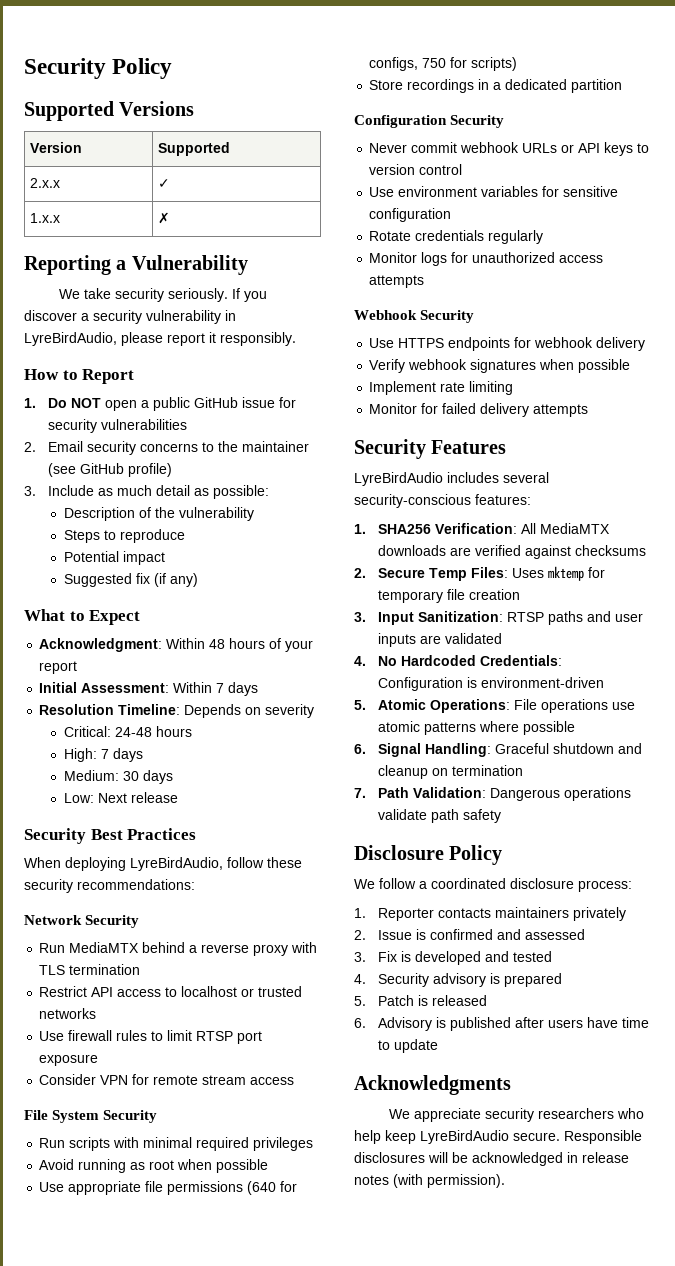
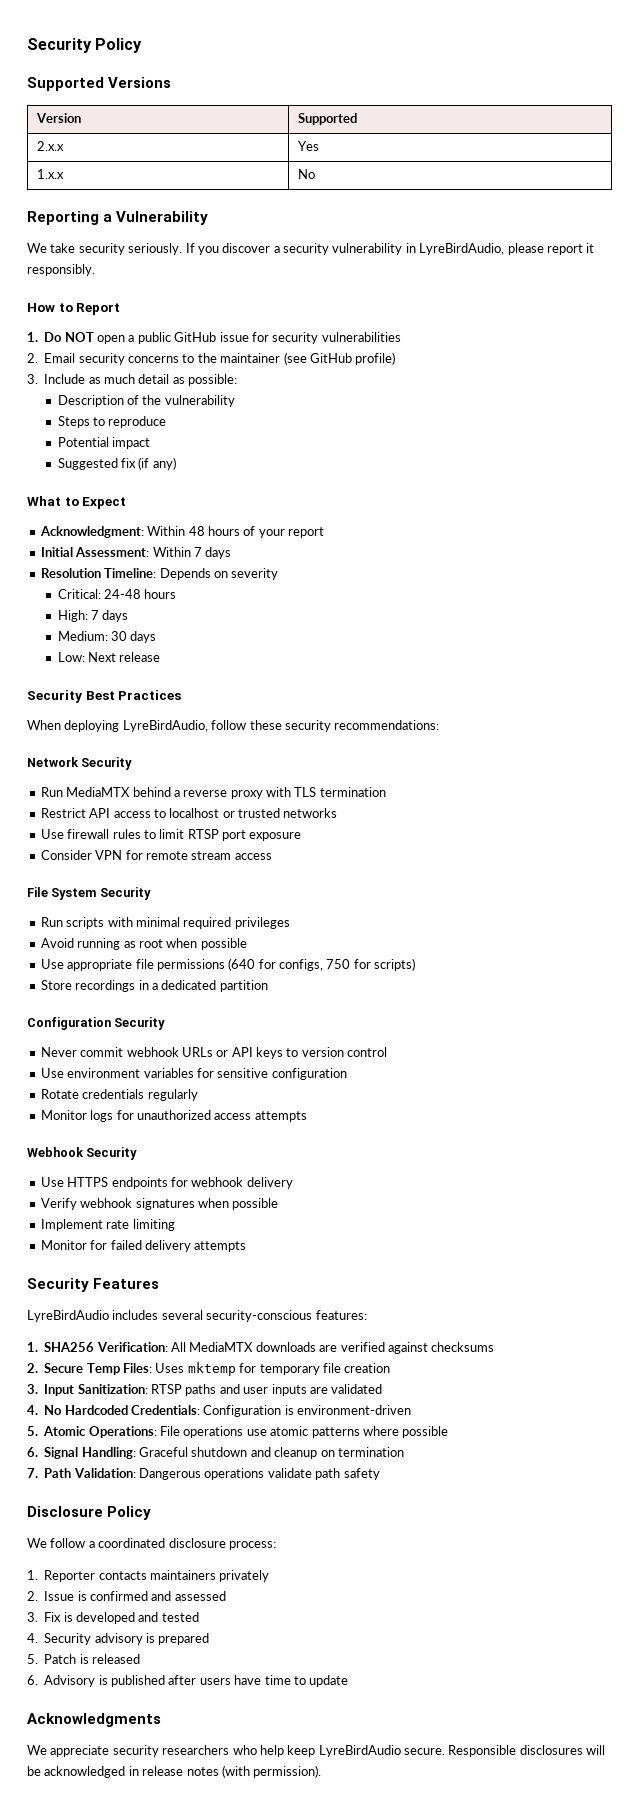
[158,179,171,188] ✓ -> [297,141,319,151] Yes
[158,212,171,224] ✗ -> [297,169,315,179] No

